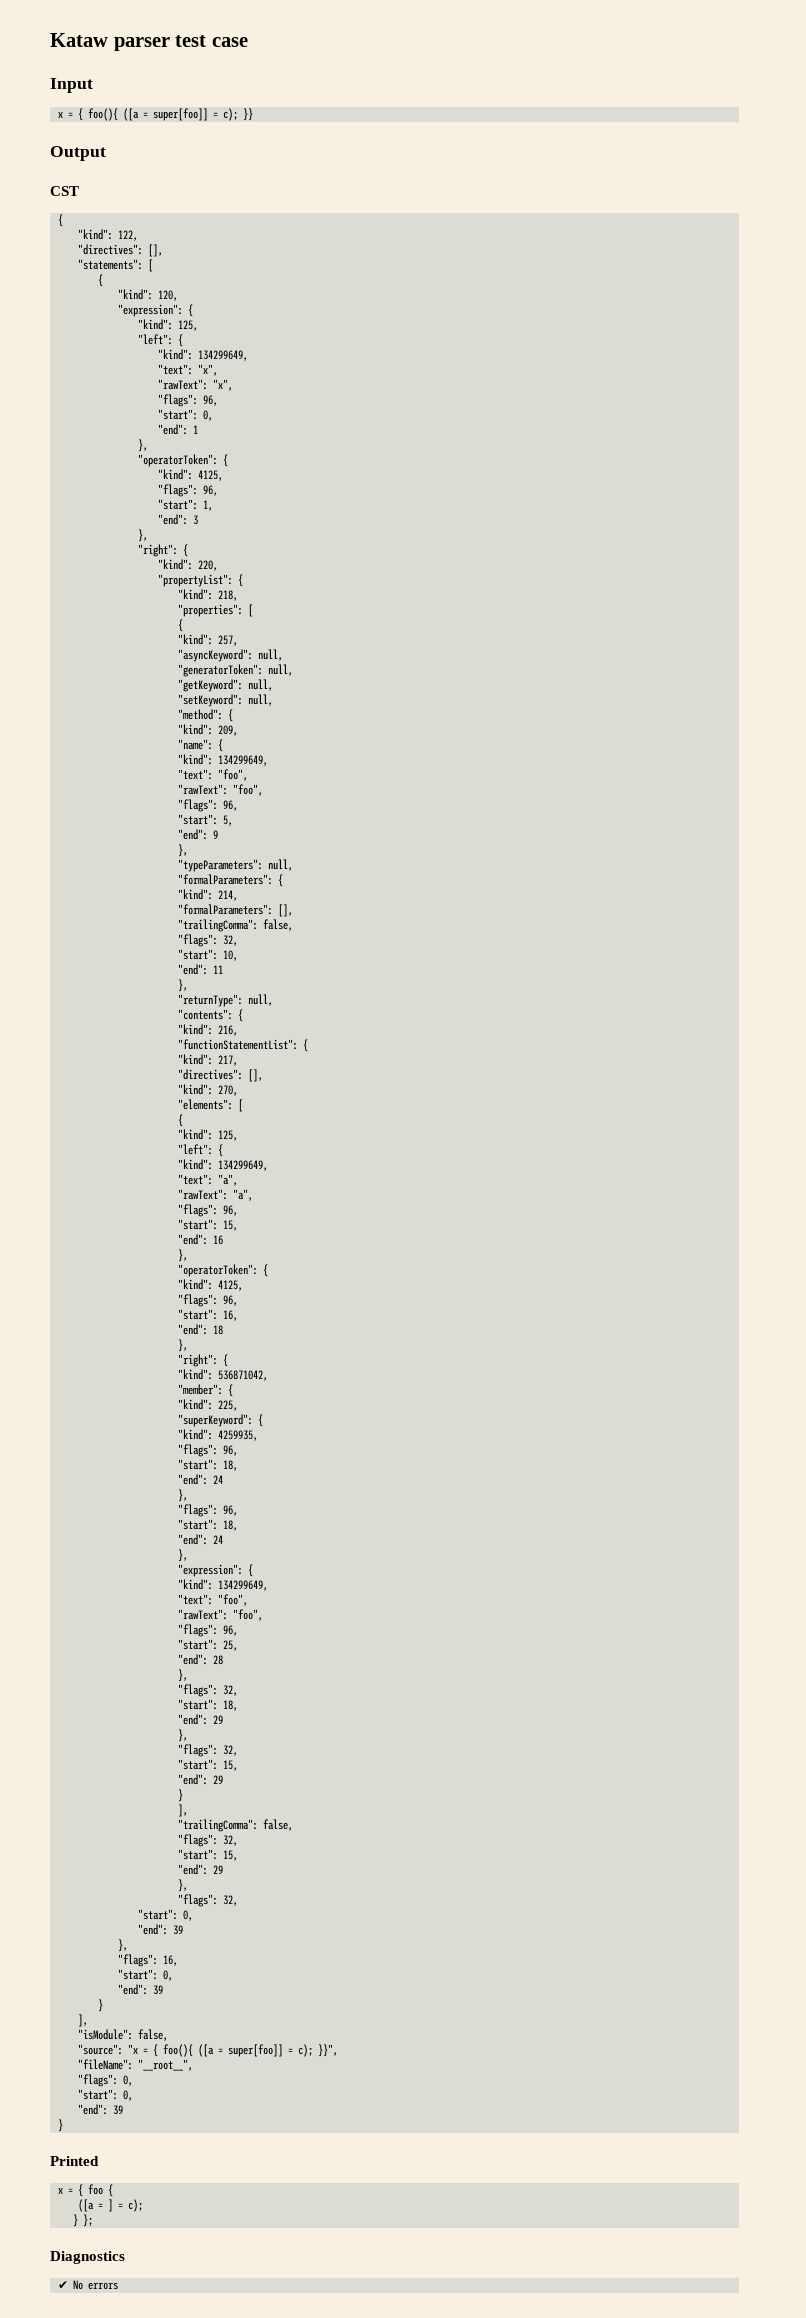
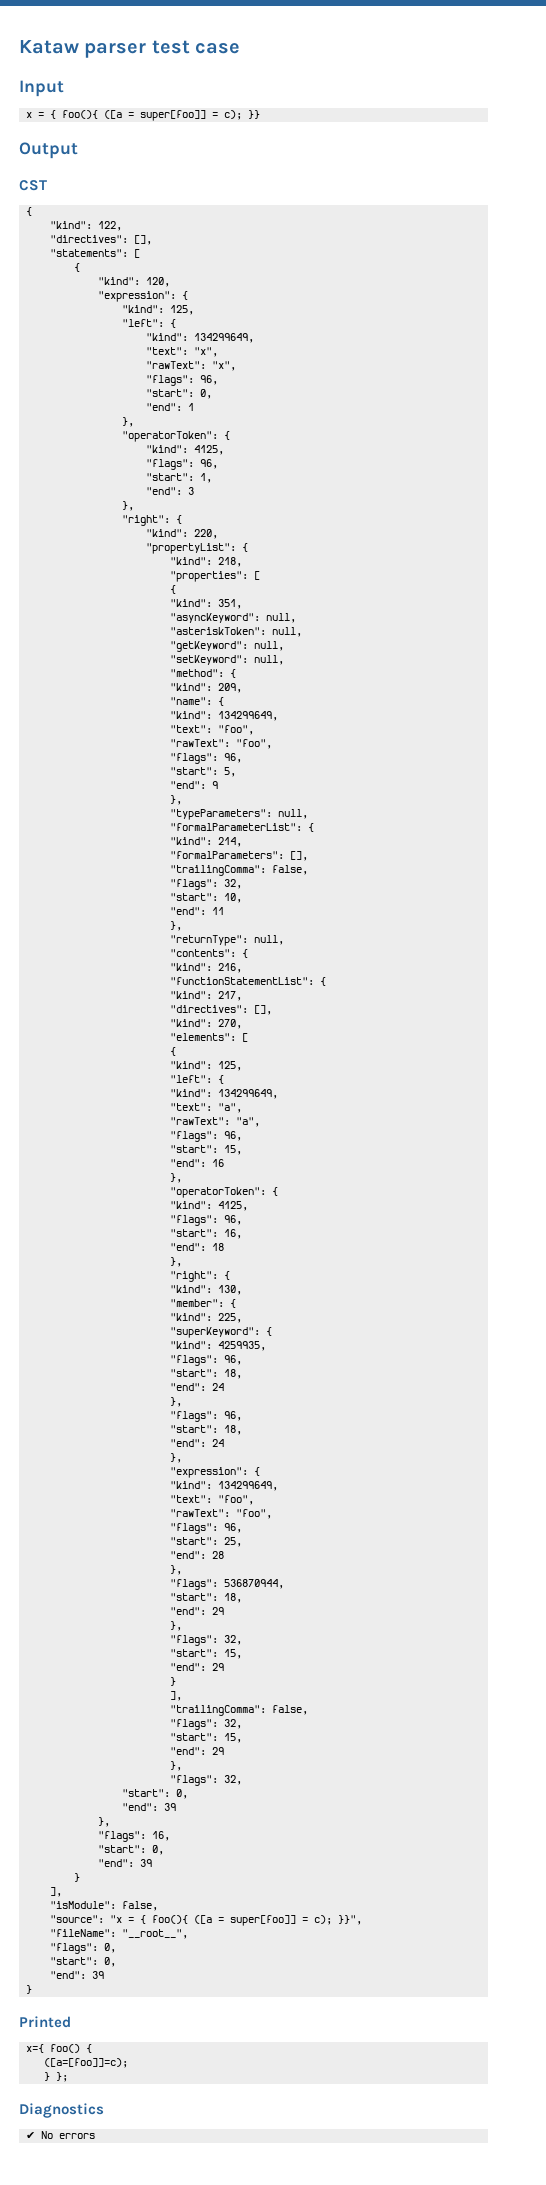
[217,635,238,646] 257, -> [217,599,242,609] 351,
[177,664,263,677] "generatorToken": -> [169,627,266,635] "asteriskToken":
[177,874,273,885] "formalParameters": -> [169,823,302,831] "formalParameterList":
[217,1370,268,1381] 536871042, -> [217,1285,242,1295] 130,
[222,1685,238,1696] 32, -> [223,1579,284,1589] 536870944,
[57,2184,113,2197] [77,2199,143,2212] x = { foo { // ([a = ] = c); -> [25,2044,92,2053] [43,2058,128,2068] x={ foo() { // ([a=[foo]]=c);

